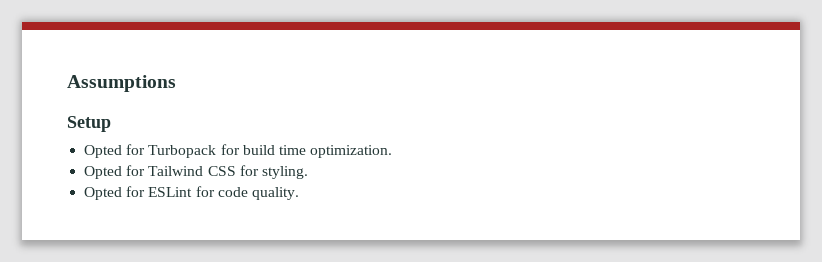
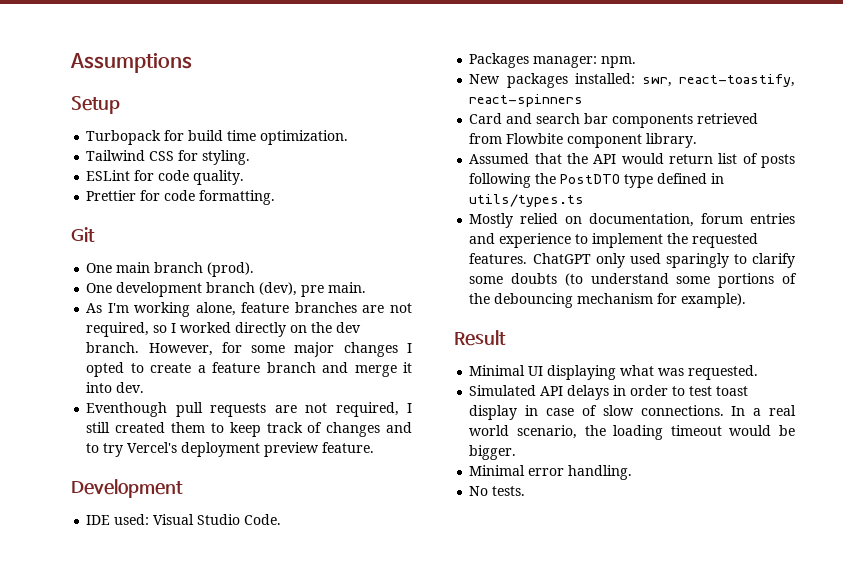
[84,144,146,158] Opted for -> (120, 105) none
[84,165,146,179] Opted for -> (349, 137) none
[84,186,146,200] Opted for -> (251, 157) none
(299, 193) none -> [86,190,276,205] [71,227,95,242] [86,262,255,277] [86,282,367,297] [86,302,413,317] [86,322,362,337] [86,342,412,357] [86,362,412,377] [86,382,145,393] [86,402,412,417] [86,422,412,437] [86,442,375,457] [71,479,183,498] [86,514,282,525] [469,53,637,68] [469,73,795,88] [469,94,584,107] [469,113,759,128] [469,133,698,148] [469,153,795,168] [469,173,725,188] [469,194,585,207] [469,213,795,228] [469,233,759,248] [469,253,795,268] [469,273,797,288] [469,293,747,308] [454,330,506,346] [469,365,759,380] [469,385,749,400] [469,405,796,420] [469,425,795,440] [469,445,517,460] [469,465,633,480] [469,486,526,496] // Prettier for code formatting. // Git // One main branch (prod). // One development branch (dev), pre main. // As I'm working alone, feature branches are not required, so I worked directly on the dev branch. However, for some major changes I opted to create a feature branch and merge it into dev. // Eventhough pull requests are not required, I still created them to keep track of changes and to try Vercel's deployment preview feature. // Development // IDE used: Visual Studio Code. // Packages manager: npm. // New packages installed: swr, react-toastify, react-spinners // Card and search bar components retrieved from Flowbite component library. // Assumed that the API would return list of posts following the PostDTO type defined in utils/types.ts // Mostly relied on documentation, forum entries and experience to implement the requested features. ChatGPT only used sparingly to clarify some doubts (to understand some portions of the debouncing mechanism for example). // Result // Minimal UI displaying what was requested. // Simulated API delays in order to test toast display in case of slow connections. In a real world scenario, the loading timeout would be bigger. // Minimal error handling. // No tests.

